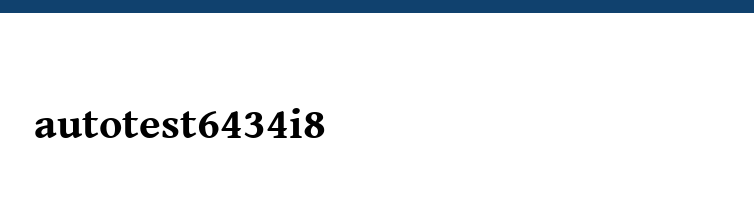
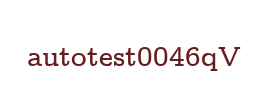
[34,108,326,138] autotest6434i8 -> [27,47,241,71] autotest0046qV

